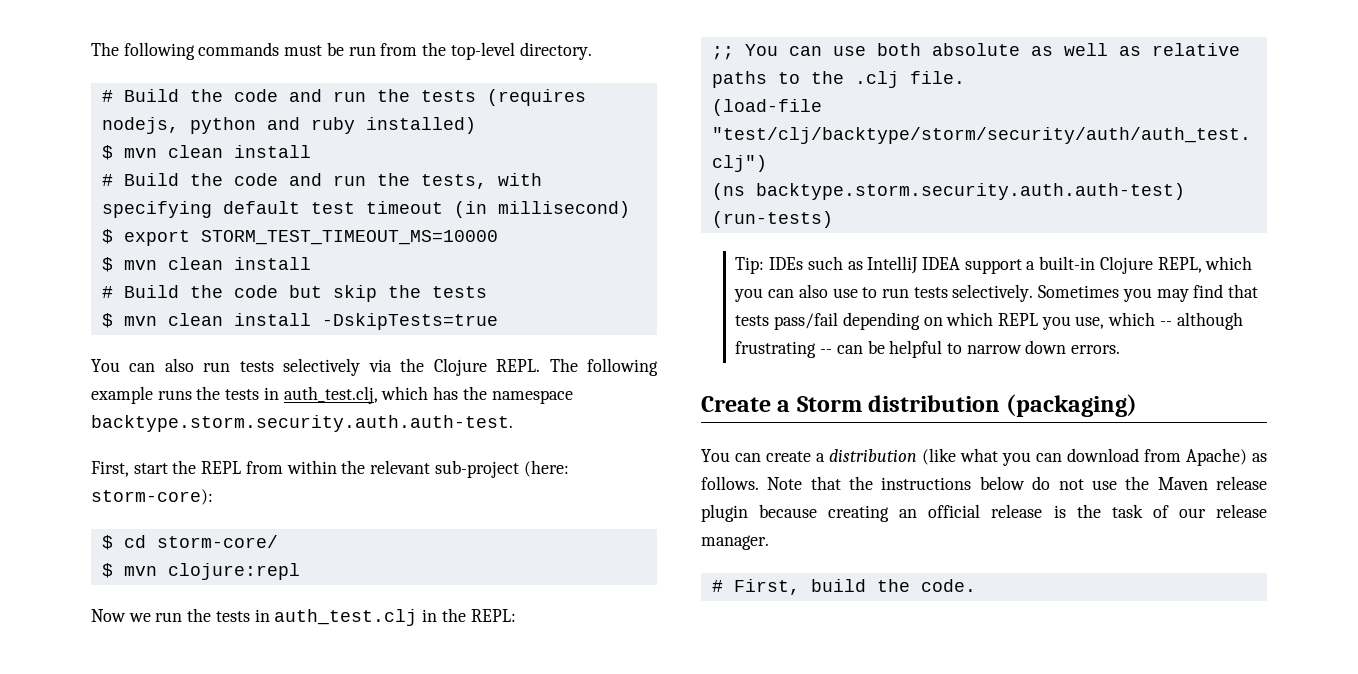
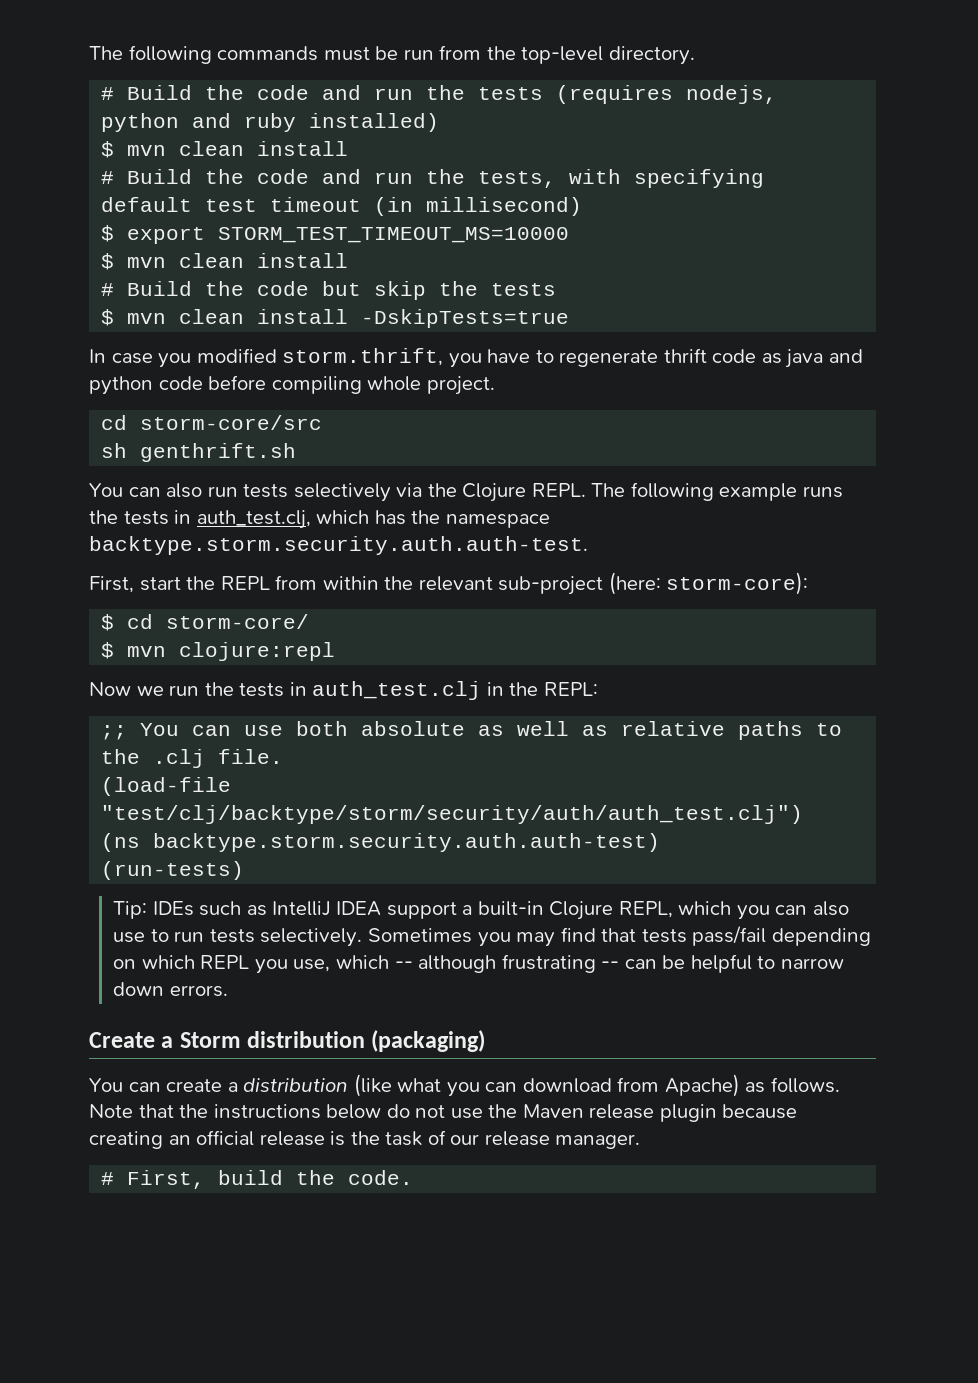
(498, 321) none -> [89,348,863,368] [89,375,495,395] [101,415,323,430] [101,443,297,462] // In case you modified storm.thrift, you have to regenerate thrift code as java and python code before compiling whole project. // cd storm-core/src // sh genthrift.sh

